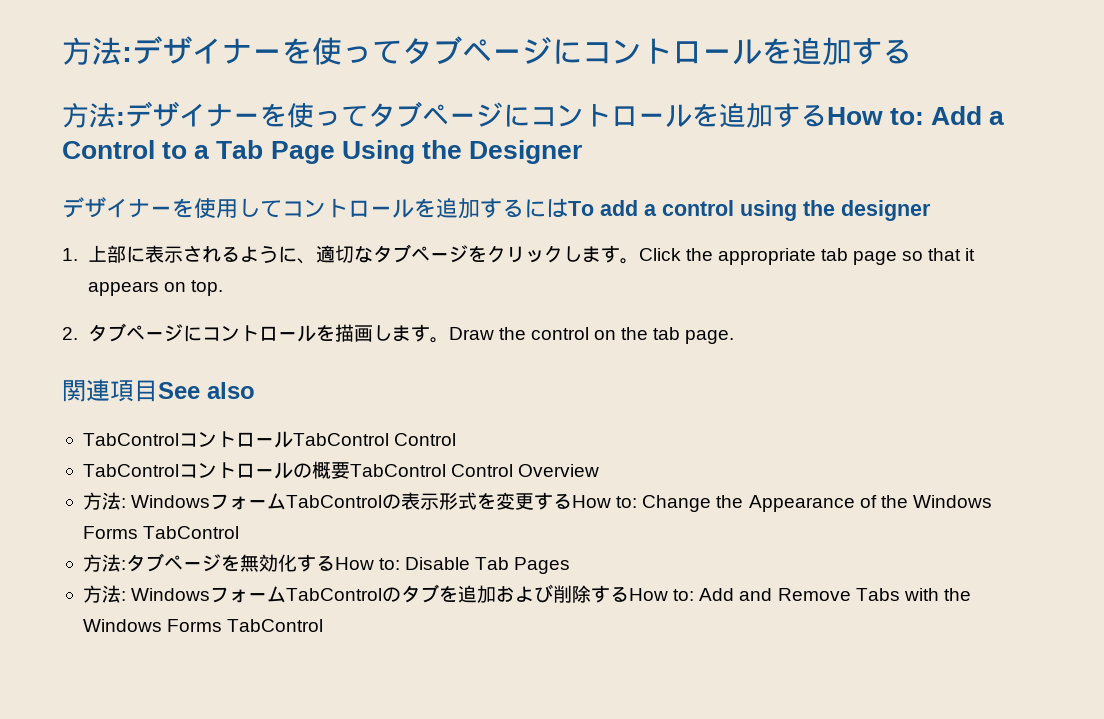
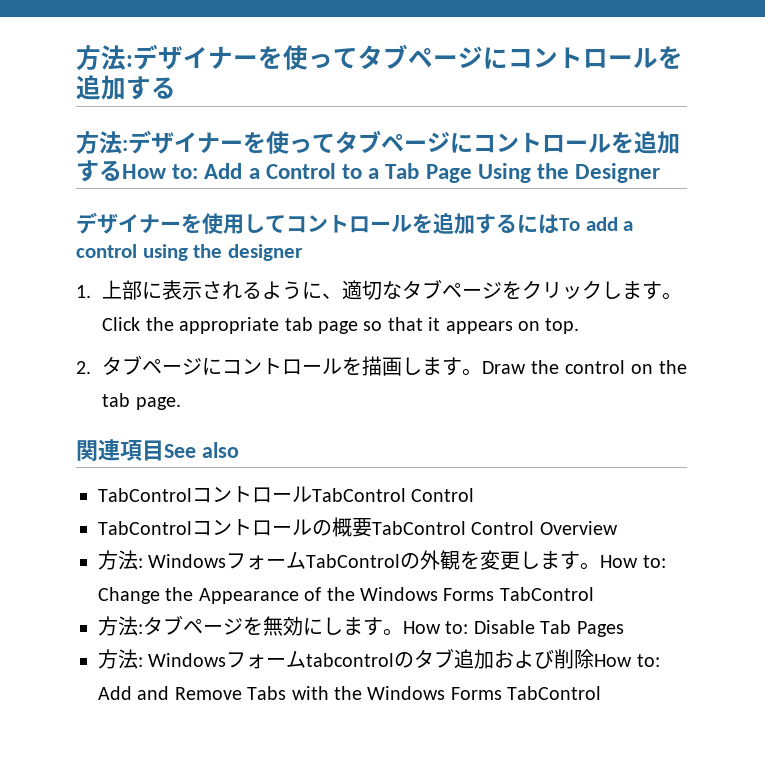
[401,492,573,510] 表示形式を変更する -> [420,550,601,570] 外観を変更します。
[277,554,335,572] 化する -> [303,617,403,636] にします。
[286,584,459,603] TabControlのタブを -> [306,648,455,668] tabcontrolのタブ
[591,585,630,603] する -> (595, 659) none

